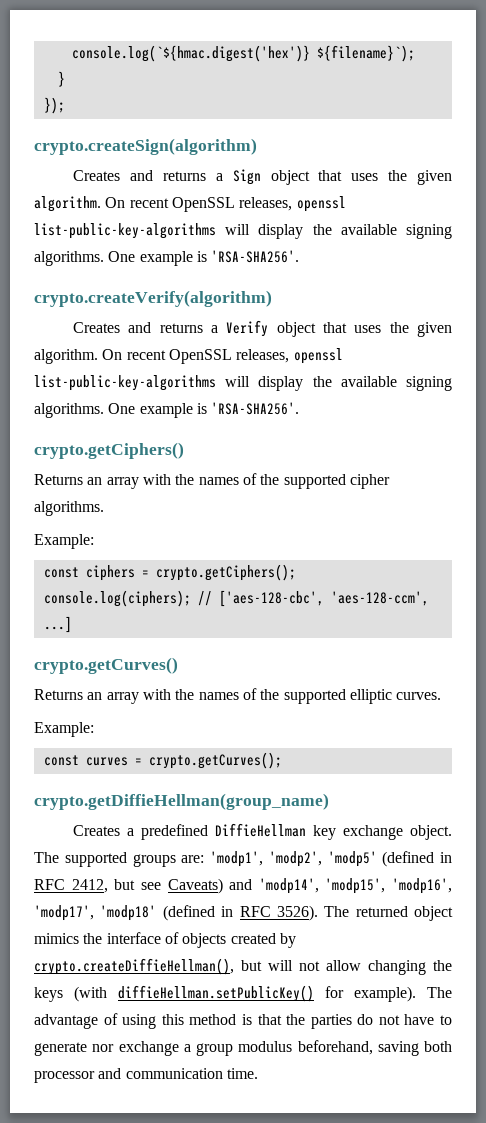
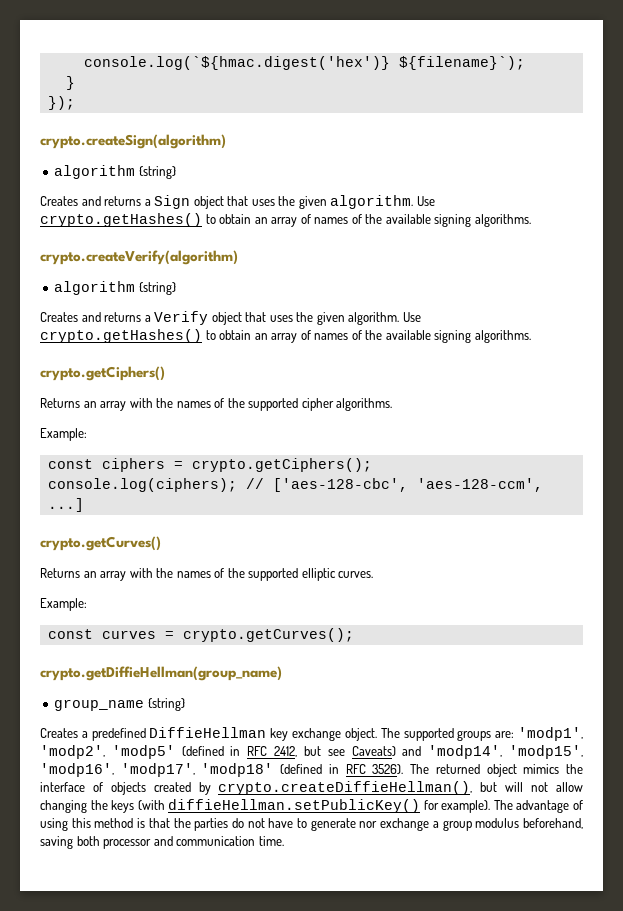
(257, 146) none -> [54,165,176,179] // algorithm {string}
[105,196,346,212] [34,223,452,239] [34,250,300,266] On recent OpenSSL releases, openssl list-public-key-algorithms will display the available signing algorithms. One example is 'RSA-SHA256'. -> [416,196,435,206] [40,213,531,227] Use crypto.getHashes() to obtain an array of names of the available signing algorithms.
(272, 298) none -> [54,281,176,295] // algorithm {string}
[102,348,343,364] [34,375,452,391] [34,402,300,418] On recent OpenSSL releases, openssl list-public-key-algorithms will display the available signing algorithms. One example is 'RSA-SHA256'. -> [402,312,421,322] [40,329,531,343] Use crypto.getHashes() to obtain an array of names of the available signing algorithms.
(329, 801) none -> [54,698,185,711] // group_name {string}

